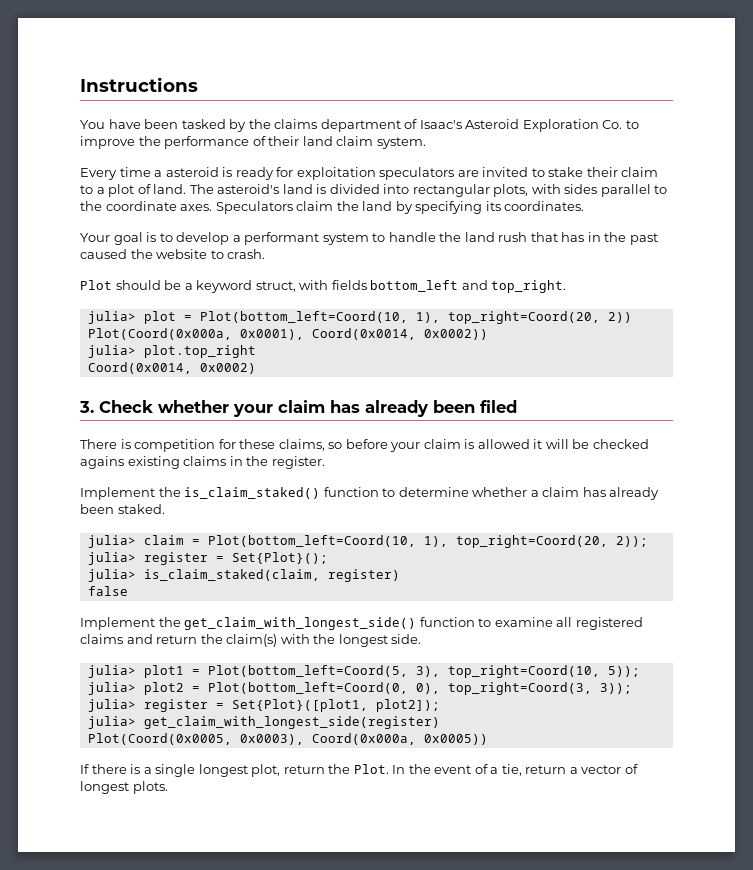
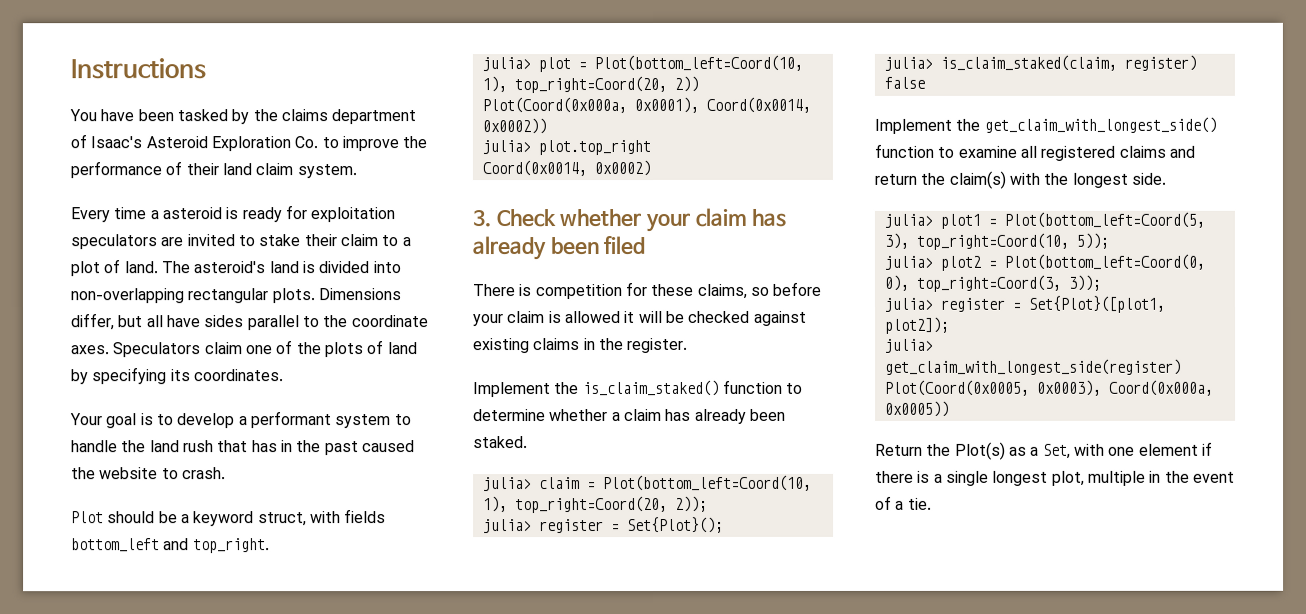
[412,184,561,197] rectangular plots, with -> [70,288,401,304] [71,313,201,331] non-overlapping rectangular plots. Dimensions differ, but all have
[336,201,359,211] the -> [245,340,385,358] one of the plots of
[80,456,124,469] agains -> [753,310,807,326] against
[80,764,89,774] If -> [875,441,1213,460] Return the Plot(s) as a Set, with one element if
[283,764,638,776] [80,781,168,794] return the Plot. In the event of a tie, return a vector of longest plots. -> [1087,470,1235,486] [875,495,932,510] multiple in the event of a tie.

